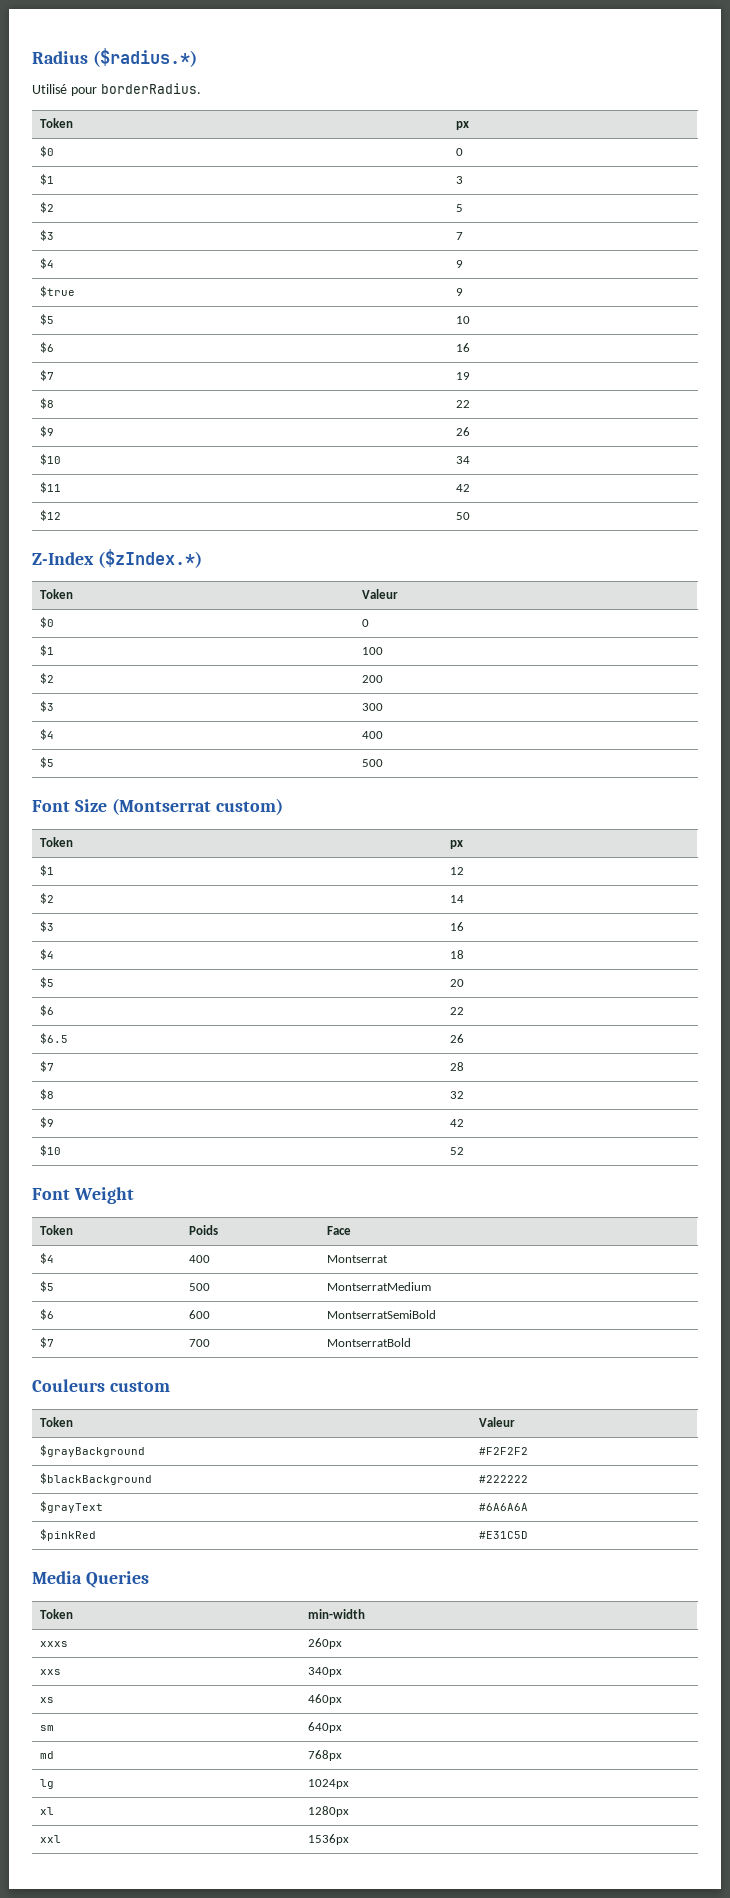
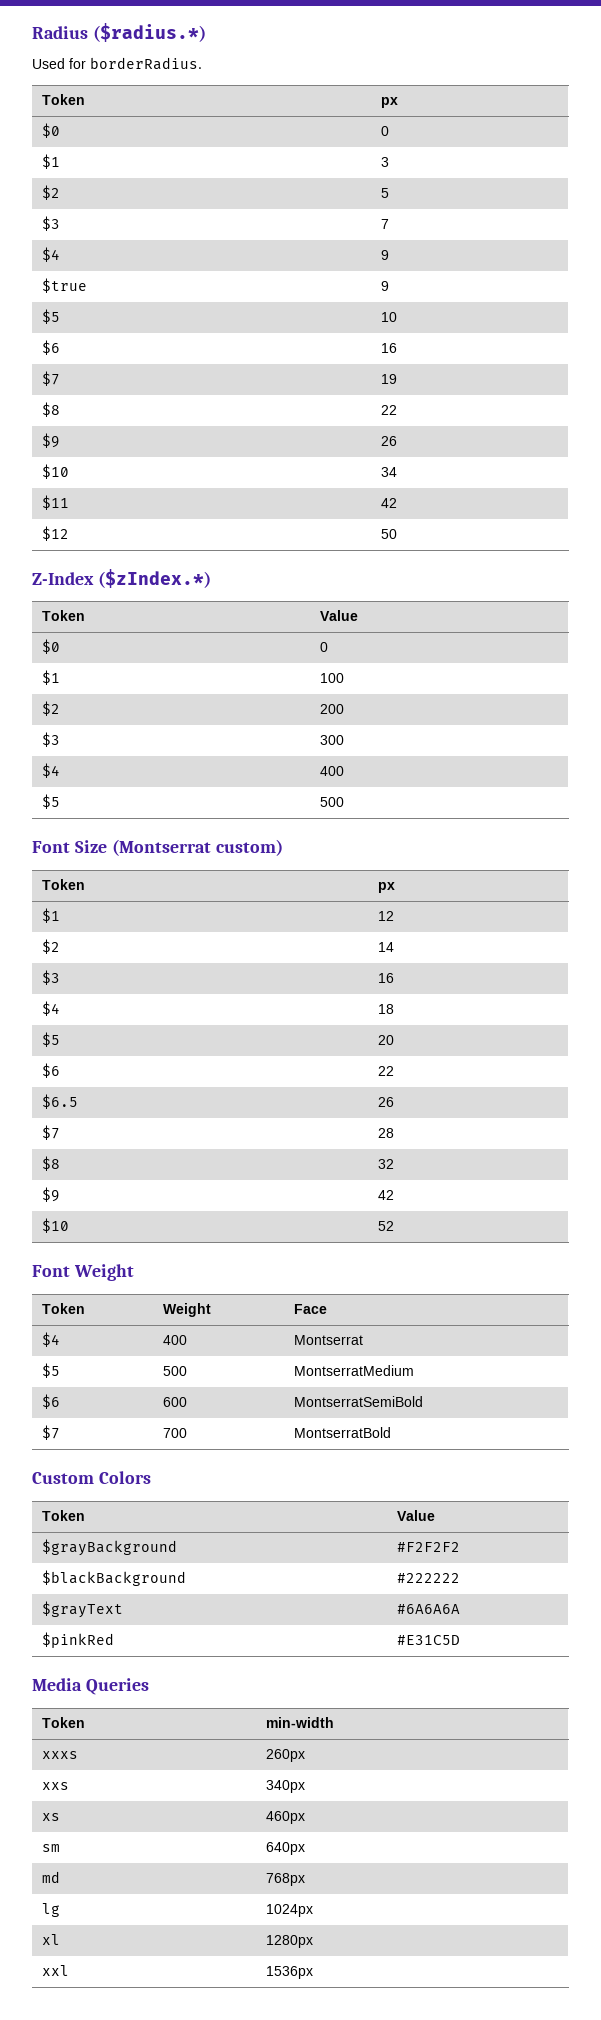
[32,84,97,96] Utilisé pour -> [32,58,86,69] Used for
[362,589,399,599] Valeur -> [320,610,359,621] Value
[189,1225,219,1235] Poids -> [163,1303,212,1317] Weight
[32,1379,170,1392] [40,1417,74,1427] [479,1417,516,1427] Couleurs custom // Token | Valeur -> [32,1471,151,1484] [42,1510,86,1521] [397,1510,436,1521] Custom Colors // Token | Value

